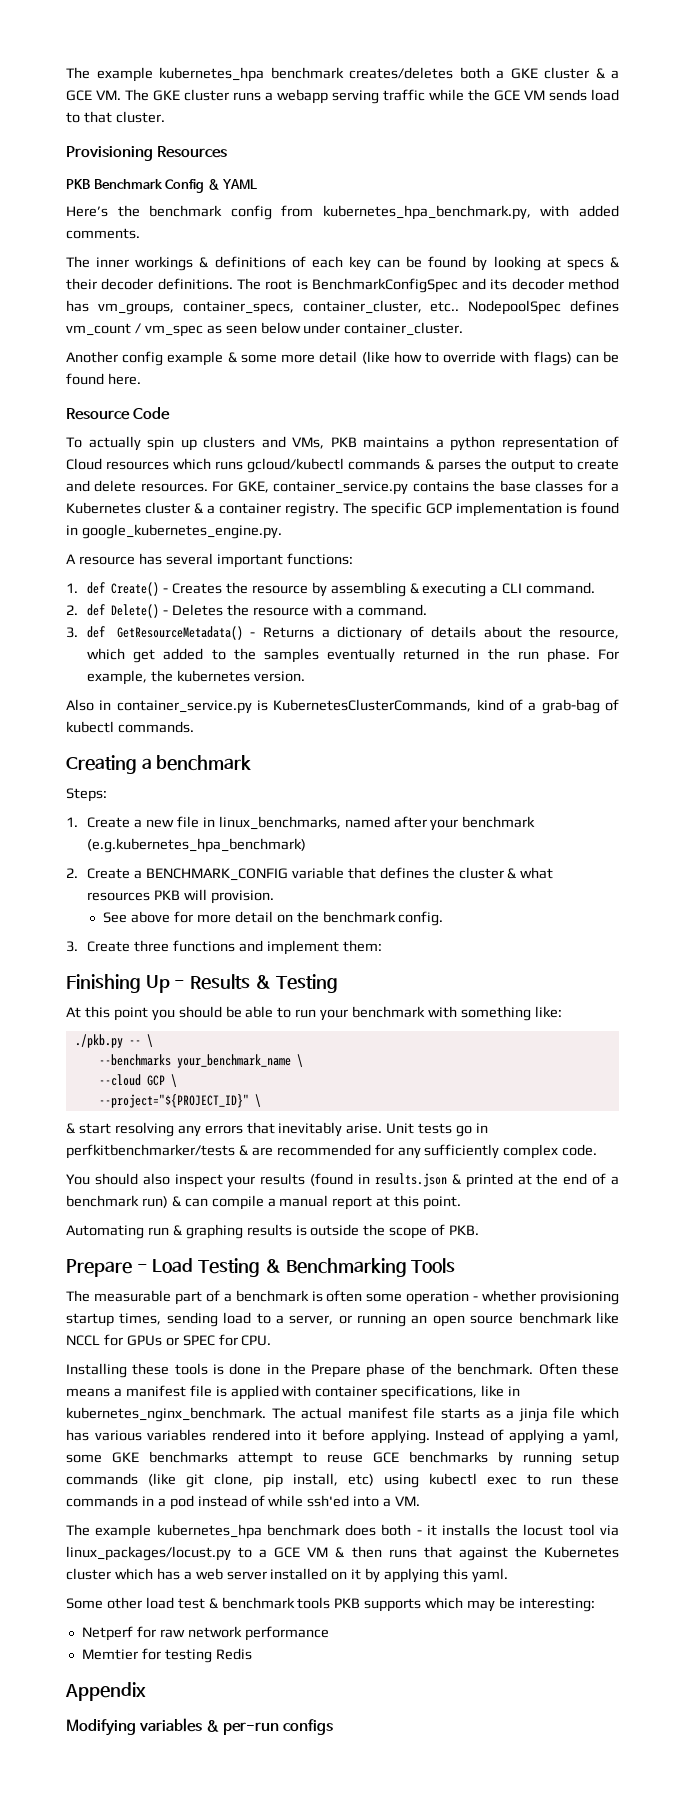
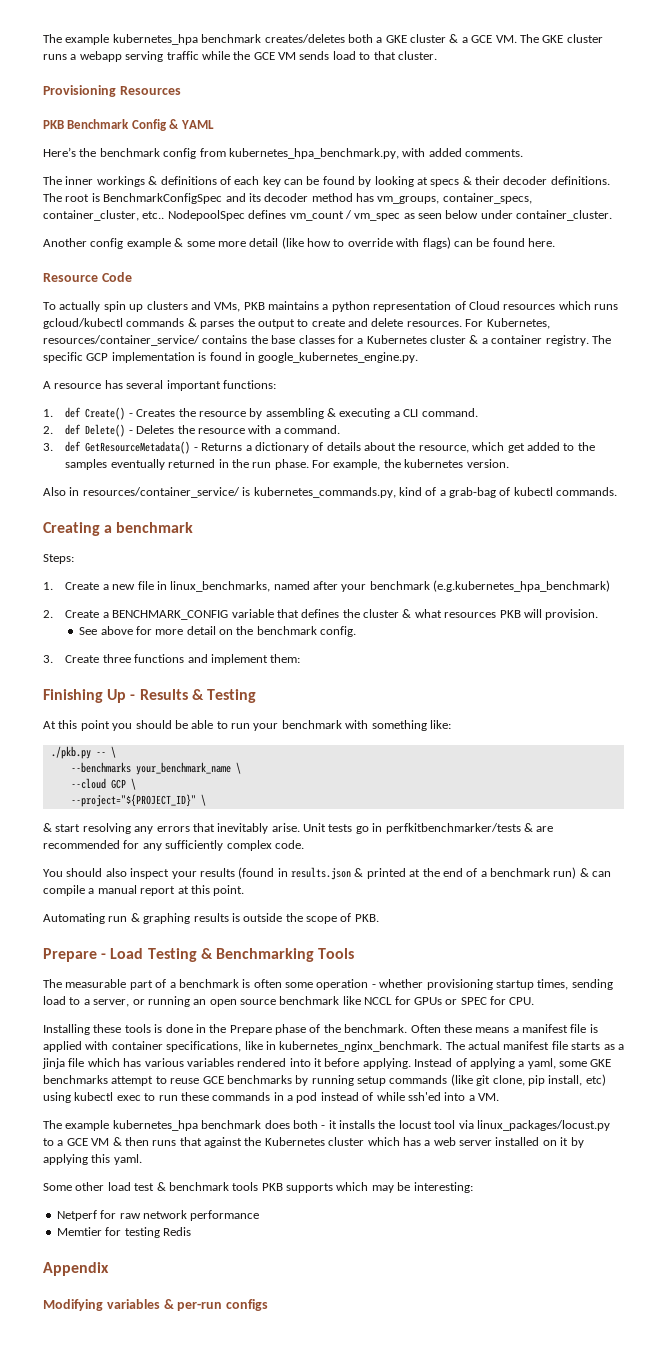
[237,481,409,495] GKE, container_service.py -> [486,318,550,329] [43,335,200,346] Kubernetes, resources/container_service/
[116,699,472,714] container_service.py is KubernetesClusterCommands, -> [82,487,396,498] resources/container_service/ is kubernetes_commands.py,

